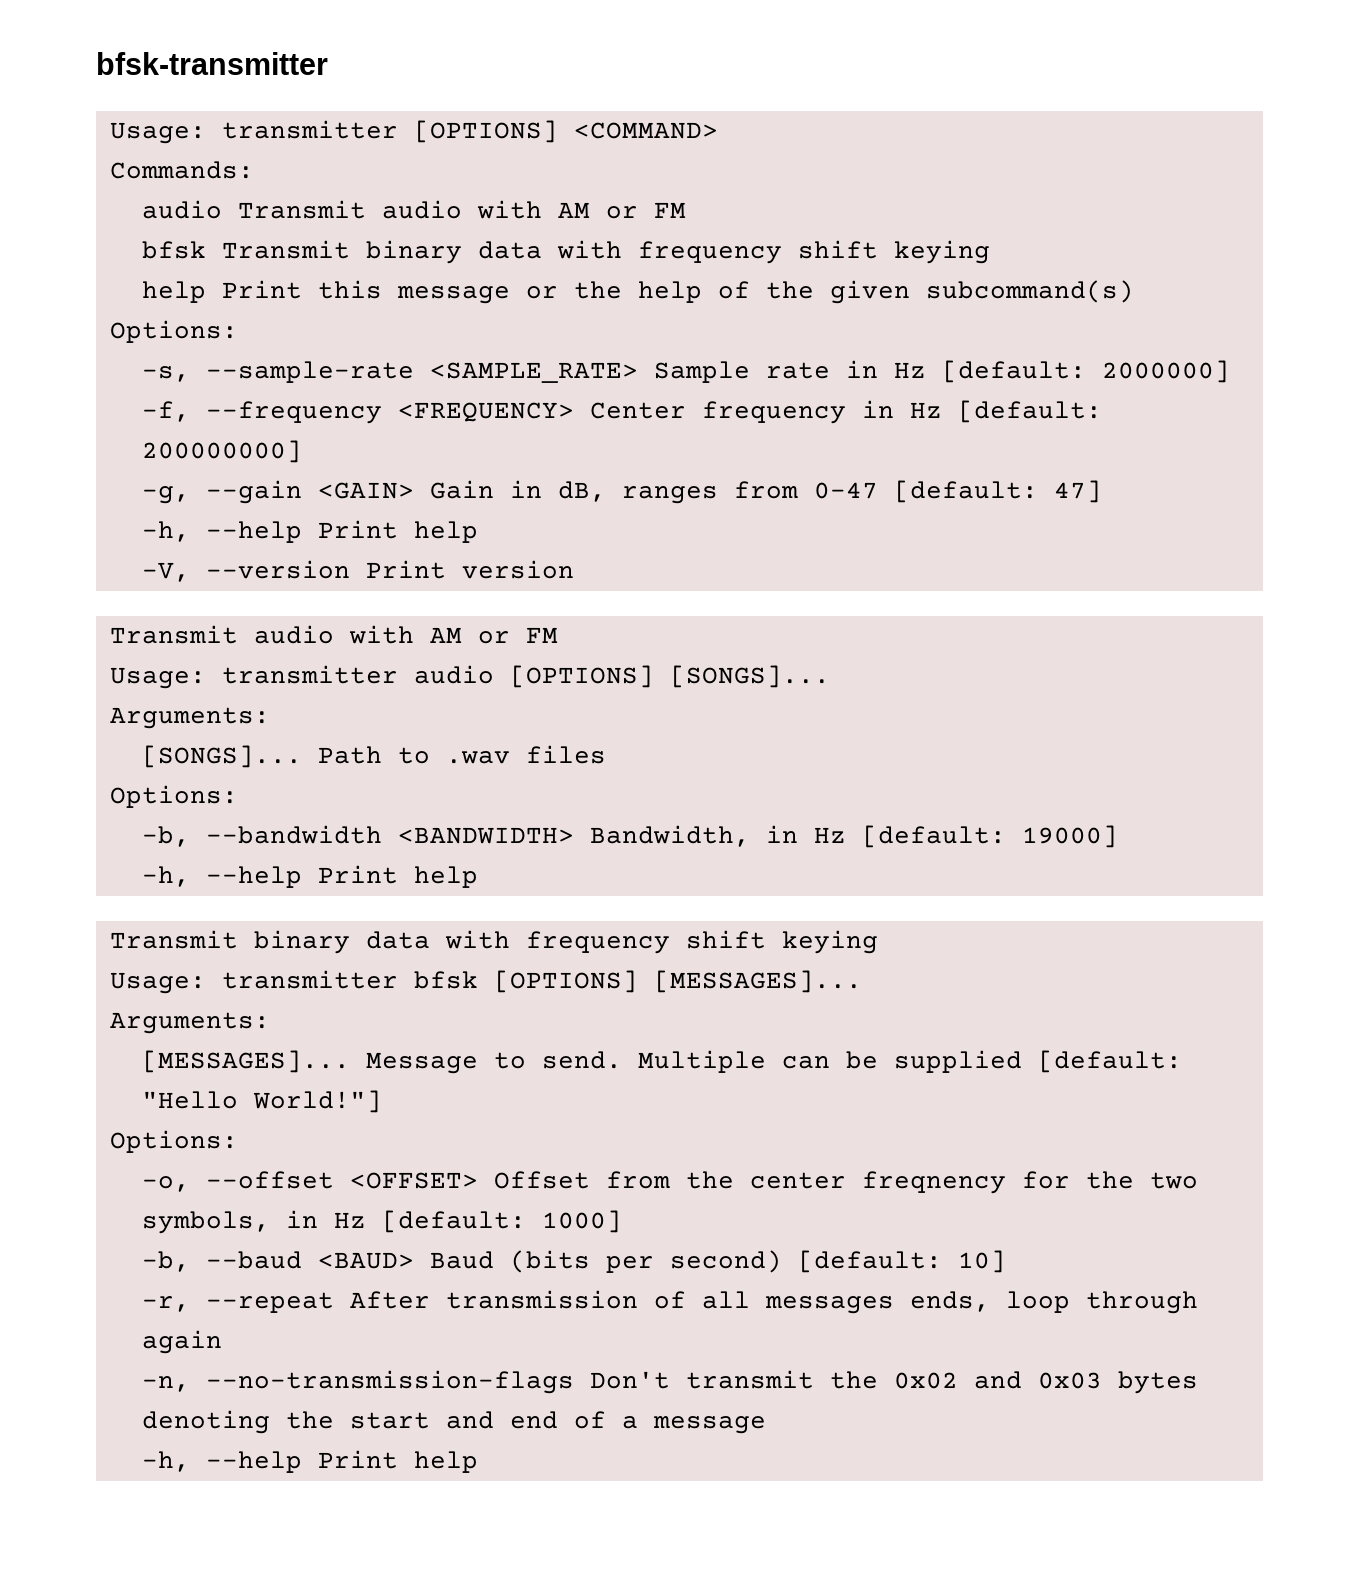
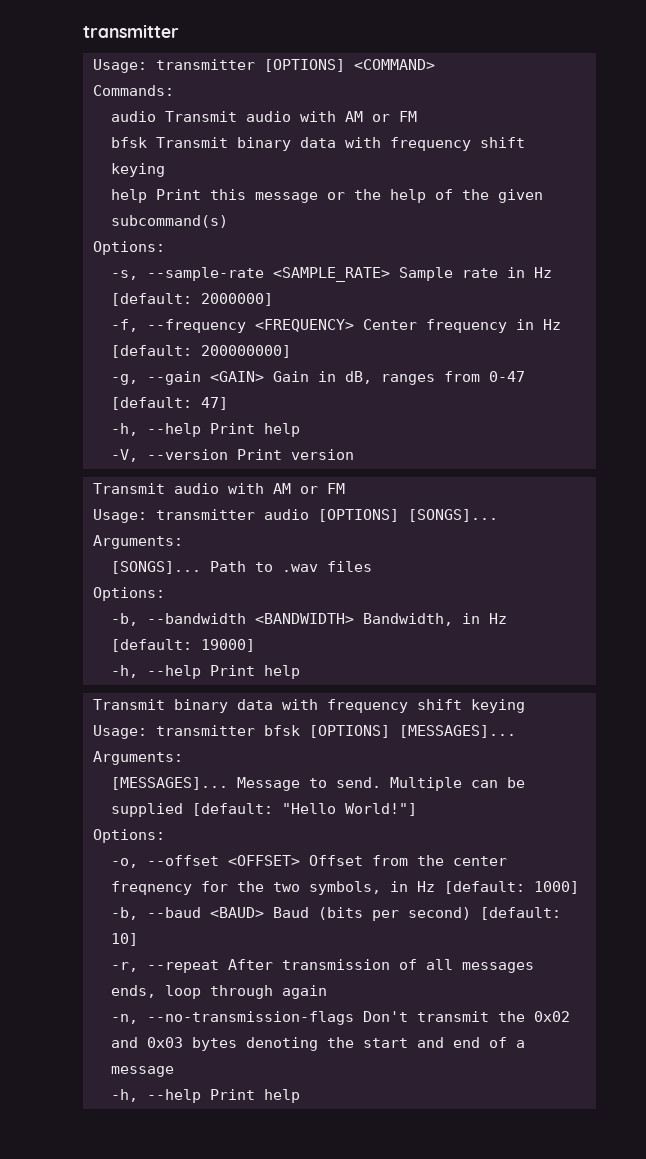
[96,52,328,75] bfsk-transmitter -> [83,24,179,38] transmitter

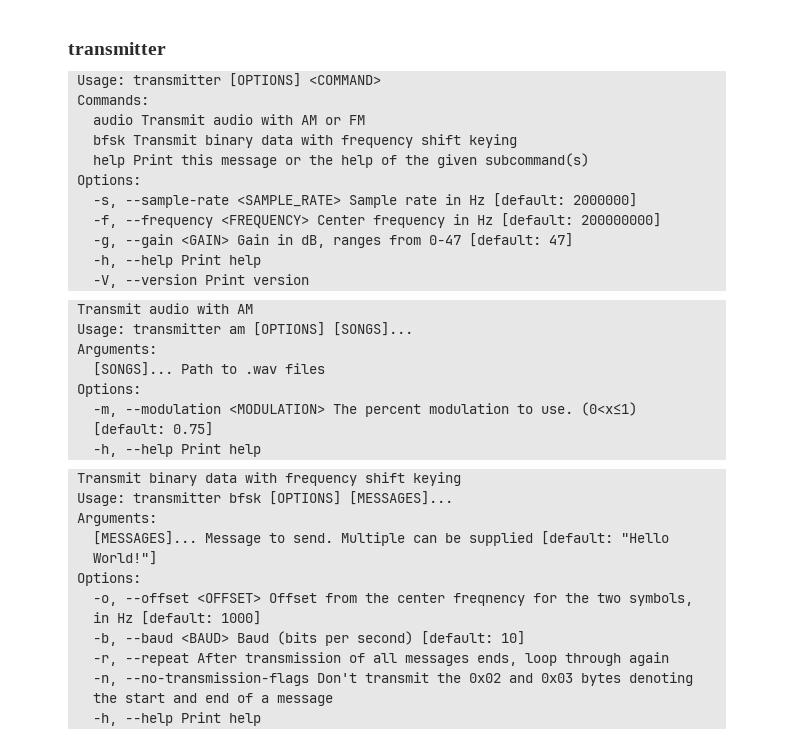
[299,483,345,494] [92,509,309,523] or FM // Usage: transmitter audio -> [77,323,246,337] // Usage: transmitter am
[110,613,507,626] [110,639,255,652] -b, --bandwidth <BANDWIDTH> Bandwidth, in Hz [default: 19000] -> [93,402,638,417] [93,422,214,436] -m, --modulation <MODULATION> The percent modulation to use. (0<x≤1) [default: 0.75]

